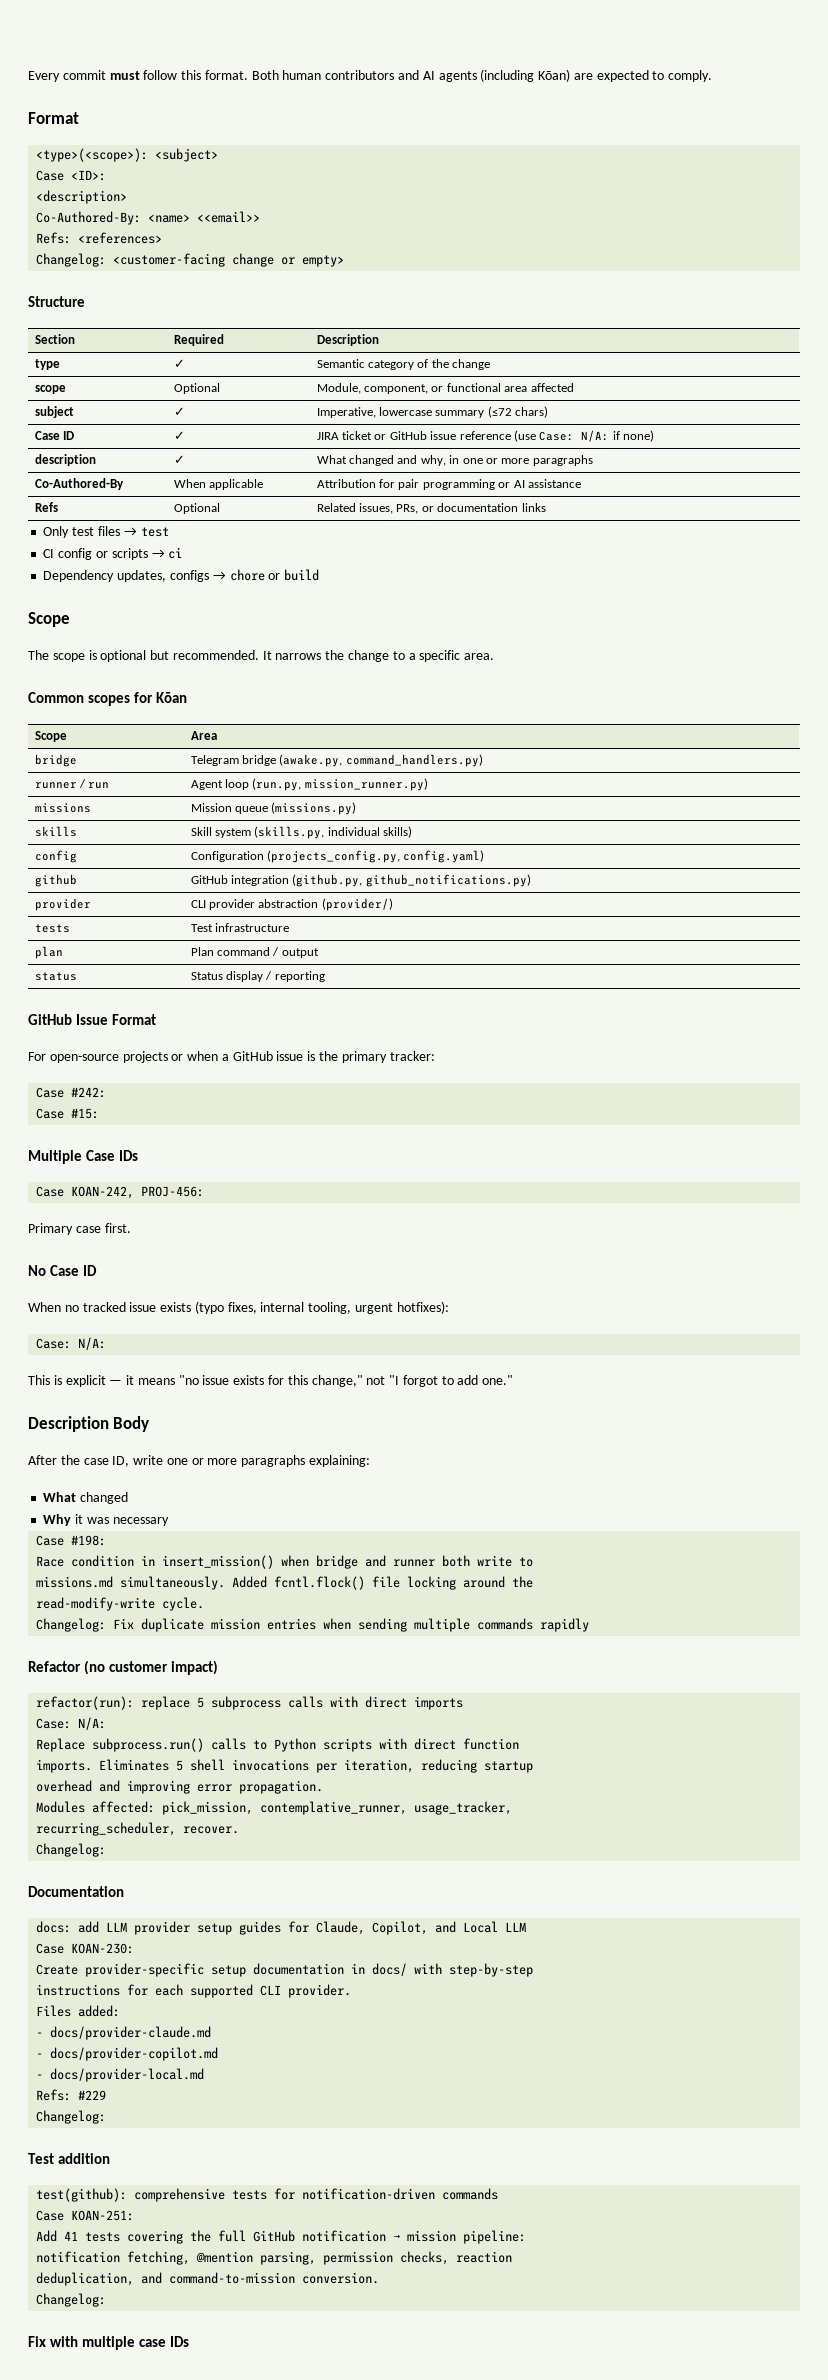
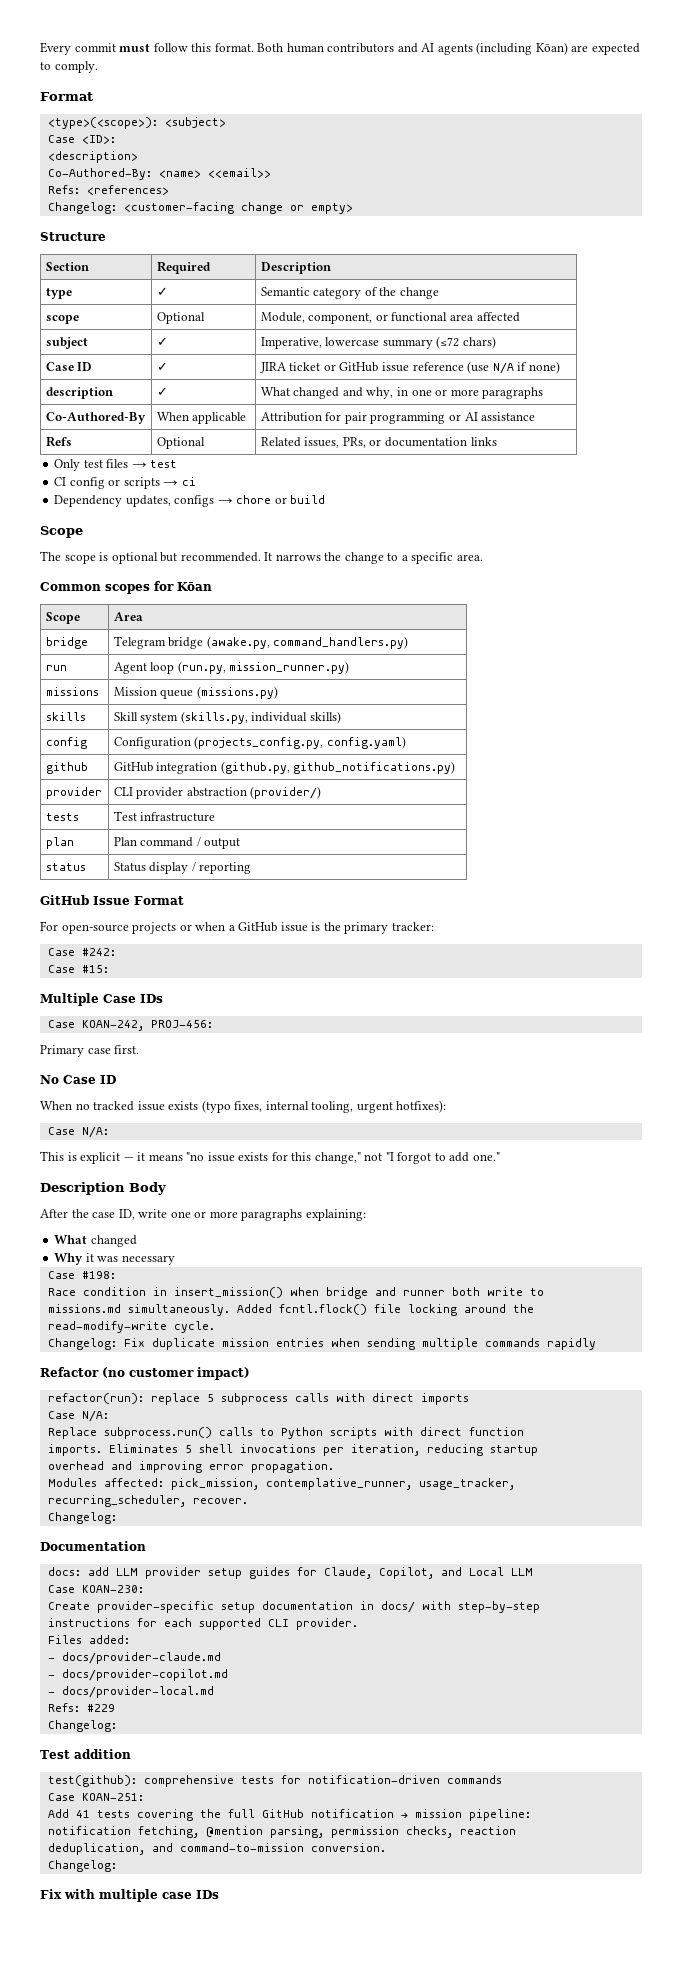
[539,430,610,442] Case: N/A: -> [492,362,514,374] N/A
[34,779,87,789] runner / -> (409, 642) none
[36,1338,72,1349] Case: -> [47,1127,75,1135] Case
[36,1718,72,1729] Case: -> [47,1411,75,1419] Case

